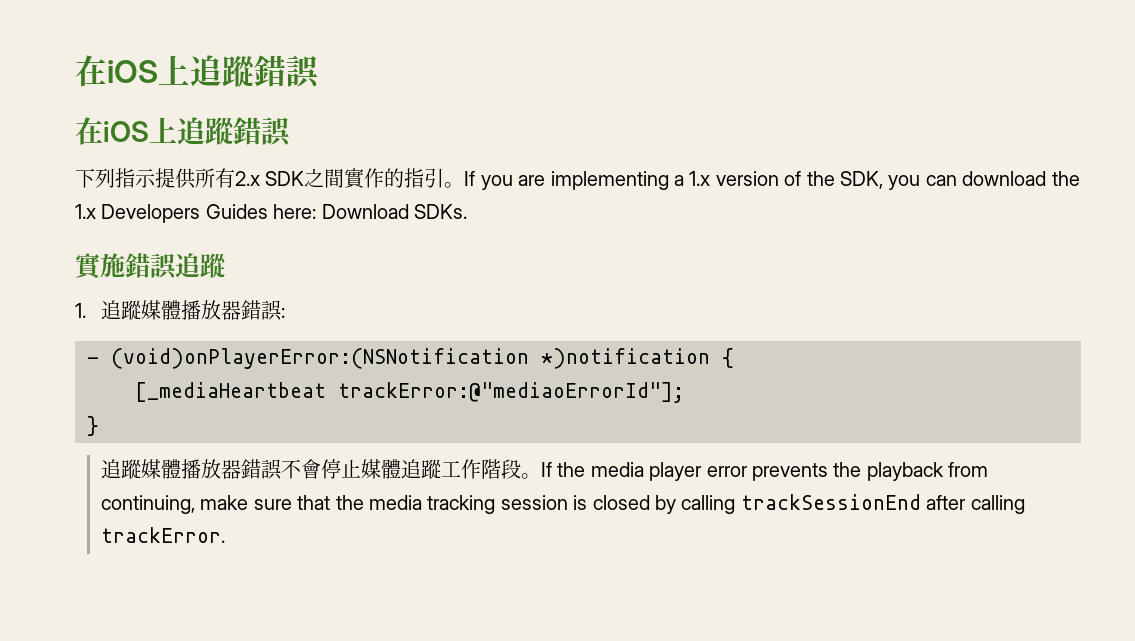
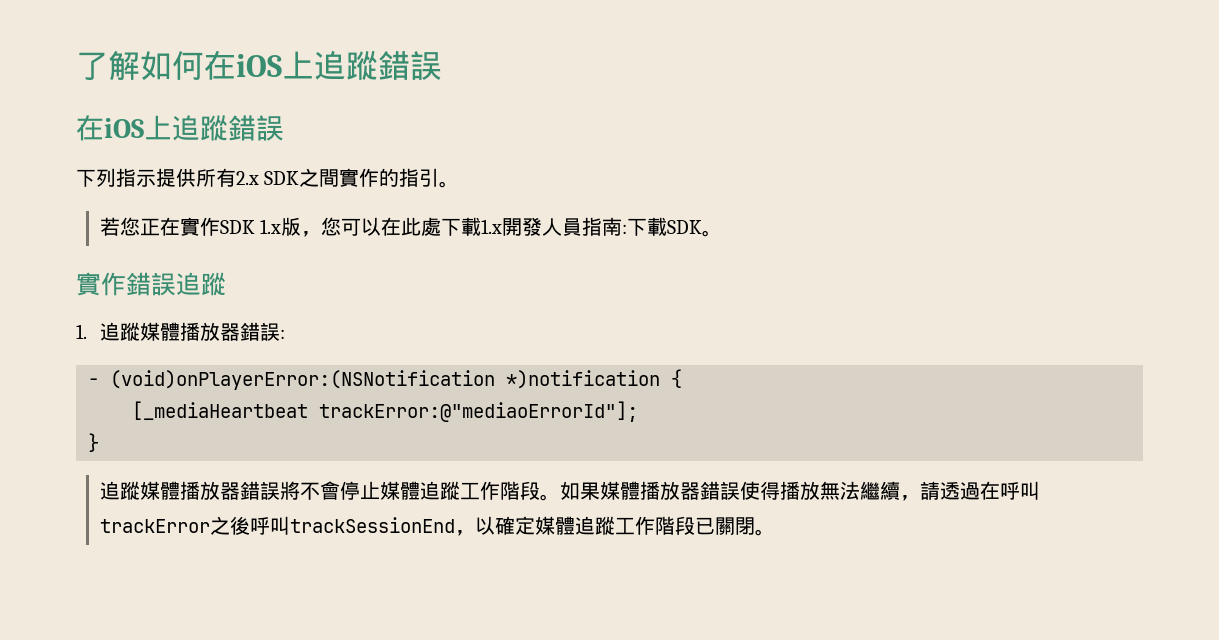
(75, 71) none -> [76,51,204,80] 了解如何
[464,171,1080,190] [75,204,467,223] [75,253,125,280] If you are implementing a 1.x version of the SDK, you can download the 1.x Developers Guides here: Download SDKs. // 實施 -> [99,217,723,237] [76,272,126,296] // 若您正在實作SDK 1.x版，您可以在此處下載1.x開發人員指南:下載SDK。 // 實作
(282, 469) none -> [279,481,300,500] 將
[540,462,989,481] [100,494,1025,514] [100,527,225,543] If the media player error prevents the playback from continuing, make sure that the media tracking session is closed by calling trackSessionEnd after calling trackError. -> [559,481,1040,501] [99,516,775,536] 如果媒體播放器錯誤使得播放無法繼續，請透過在呼叫trackError之後呼叫trackSessionEnd，以確定媒體追蹤工作階段已關閉。

